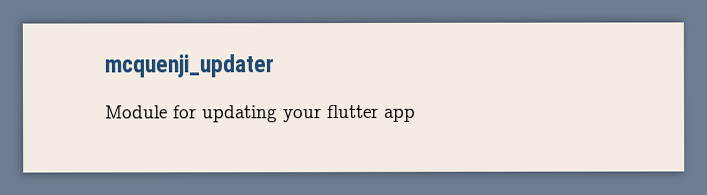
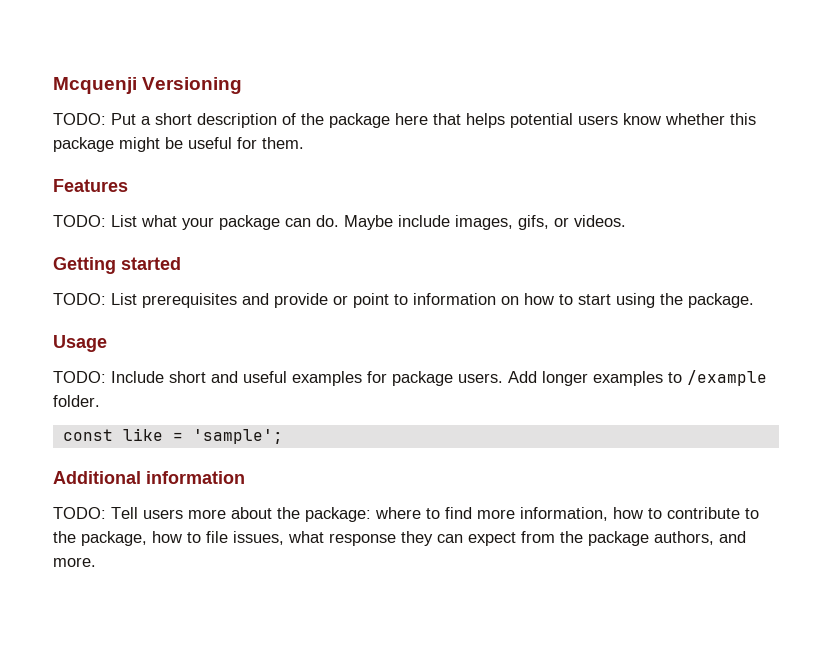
[104,54,274,78] [105,104,416,123] mcquenji_updater // Module for updating your flutter app -> [53,77,243,94] [53,113,756,128] [53,137,304,152] [53,179,128,192] [53,215,626,230] [53,257,181,274] [53,293,754,308] [53,335,107,352] [53,370,767,386] [53,395,100,407] [62,428,283,444] [53,471,245,484] [53,507,759,522] [53,531,746,546] [53,557,96,567] Mcquenji Versioning // TODO: Put a short description of the package here that helps potential users know whether this package might be useful for them. // Features // TODO: List what your package can do. Maybe include images, gifs, or videos. // Getting started // TODO: List prerequisites and provide or point to information on how to start using the package. // Usage // TODO: Include short and useful examples for package users. Add longer examples to /example folder. // const like = 'sample'; // Additional information // TODO: Tell users more about the package: where to find more information, how to contribute to the package, how to file issues, what response they can expect from the package authors, and more.

